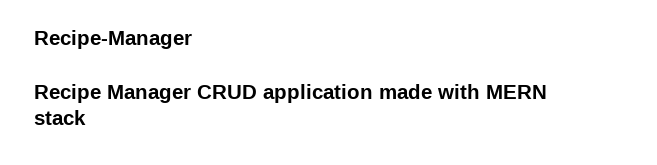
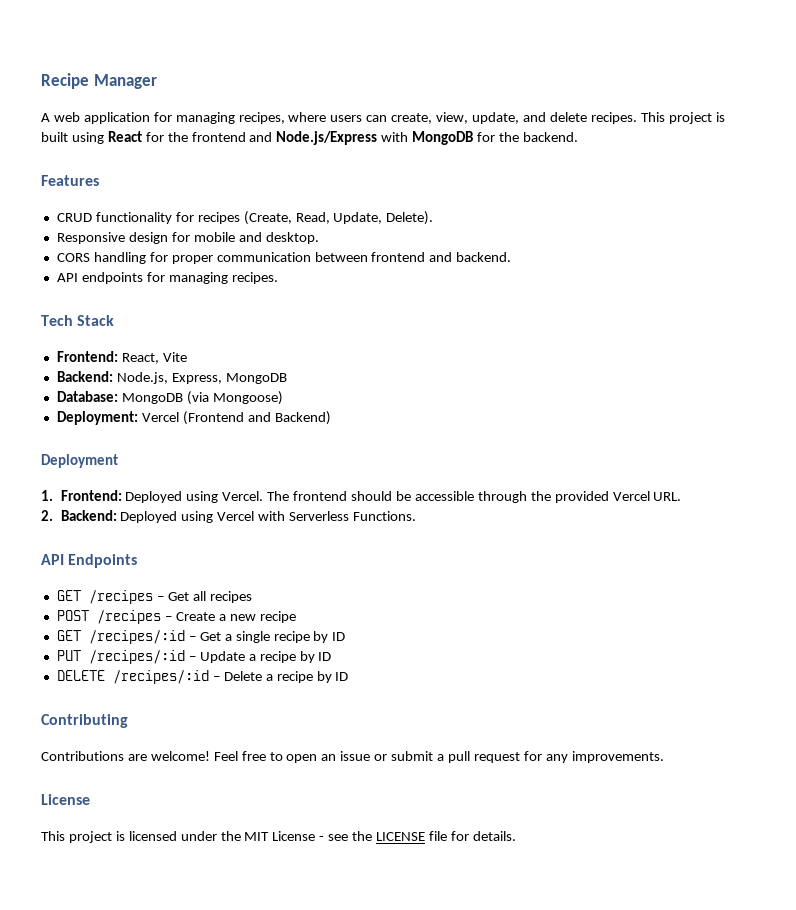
[34,30,192,49] Recipe-Manager // -> (41, 81) none
[197,84,547,103] [34,110,86,125] CRUD application made with MERN stack -> [41,112,725,124] [41,131,578,145] [41,175,99,186] [56,211,434,225] [56,232,319,244] [56,252,512,264] [56,272,278,284] [41,315,115,326] [56,351,187,364] [56,371,287,384] [56,391,283,405] [56,411,331,425] [41,454,118,468] [41,490,682,503] [41,510,417,523] [41,554,138,568] [56,590,252,604] [56,610,296,624] [56,630,346,644] [56,650,332,664] [56,670,349,684] [41,714,128,728] [41,751,664,763] [41,794,90,805] [41,831,516,843] // A web application for managing recipes, where users can create, view, update, and delete recipes. This project is built using React for the frontend and Node.js/Express with MongoDB for the backend. // Features // CRUD functionality for recipes (Create, Read, Update, Delete). // Responsive design for mobile and desktop. // CORS handling for proper communication between frontend and backend. // API endpoints for managing recipes. // Tech Stack // Frontend: React, Vite // Backend: Node.js, Express, MongoDB // Database: MongoDB (via Mongoose) // Deployment: Vercel (Frontend and Backend) // Deployment // 1. Frontend: Deployed using Vercel. The frontend should be accessible through the provided Vercel URL. // 2. Backend: Deployed using Vercel with Serverless Functions. // API Endpoints // GET /recipes – Get all recipes // POST /recipes – Create a new recipe // GET /recipes/:id – Get a single recipe by ID // PUT /recipes/:id – Update a recipe by ID // DELETE /recipes/:id – Delete a recipe by ID // Contributing // Contributions are welcome! Feel free to open an issue or submit a pull request for any improvements. // License // This project is licensed under the MIT License - see the LICENSE file for details.

